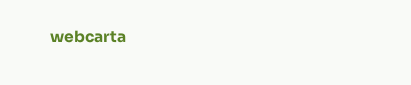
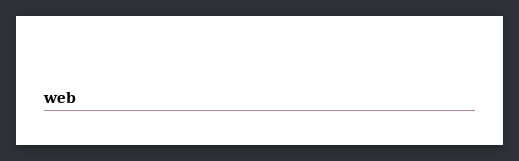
[50,30,126,43] webcarta -> [43,91,76,103] web

